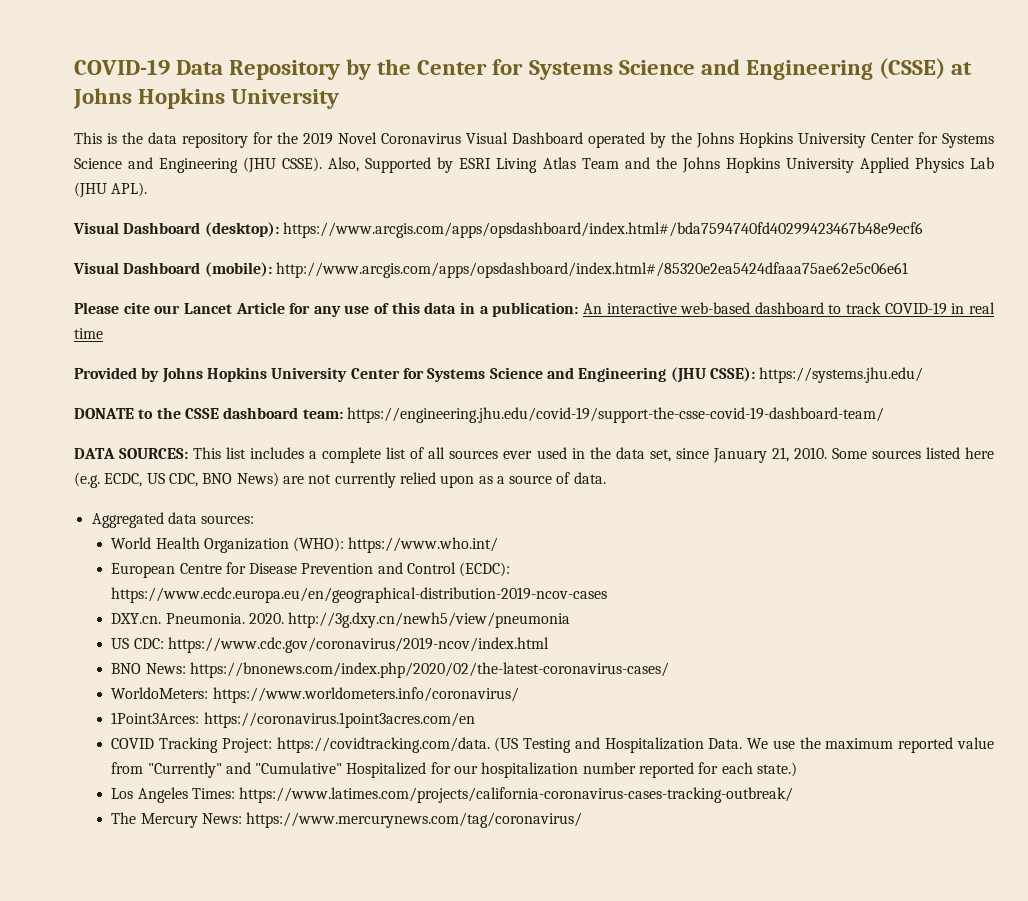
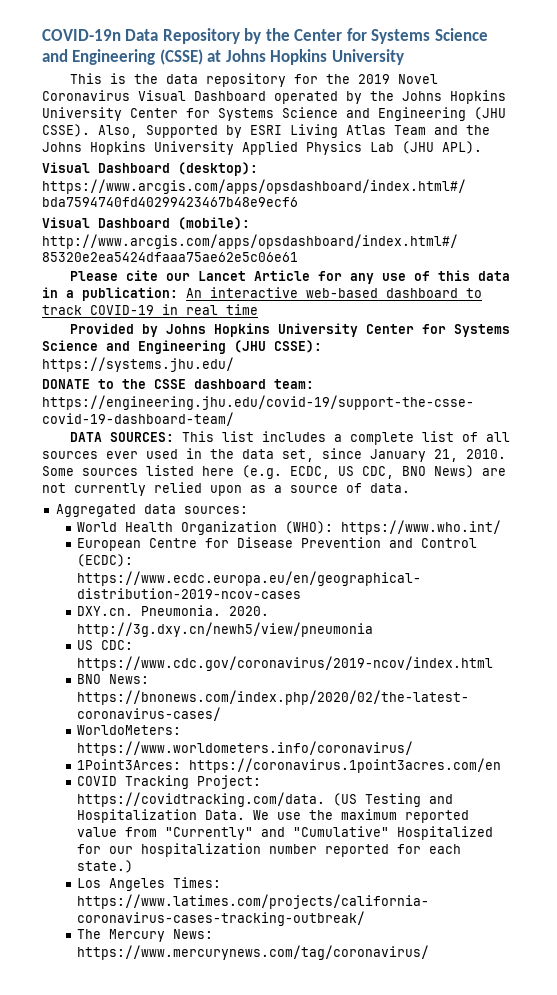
[74,59,170,75] COVID-19 -> [42,29,121,41] COVID-19n

